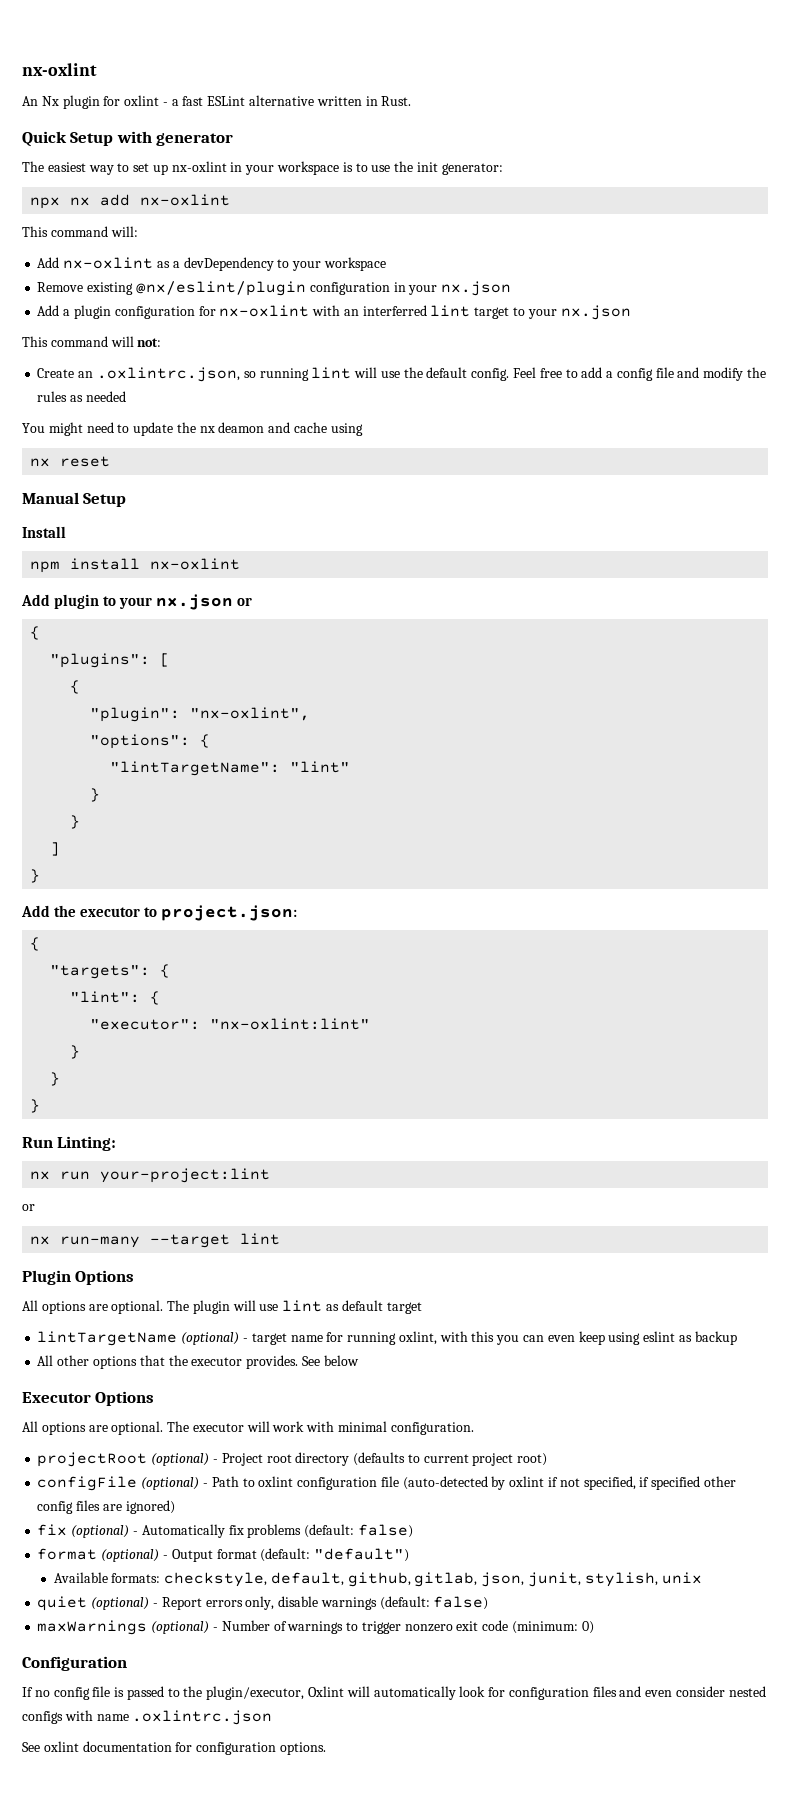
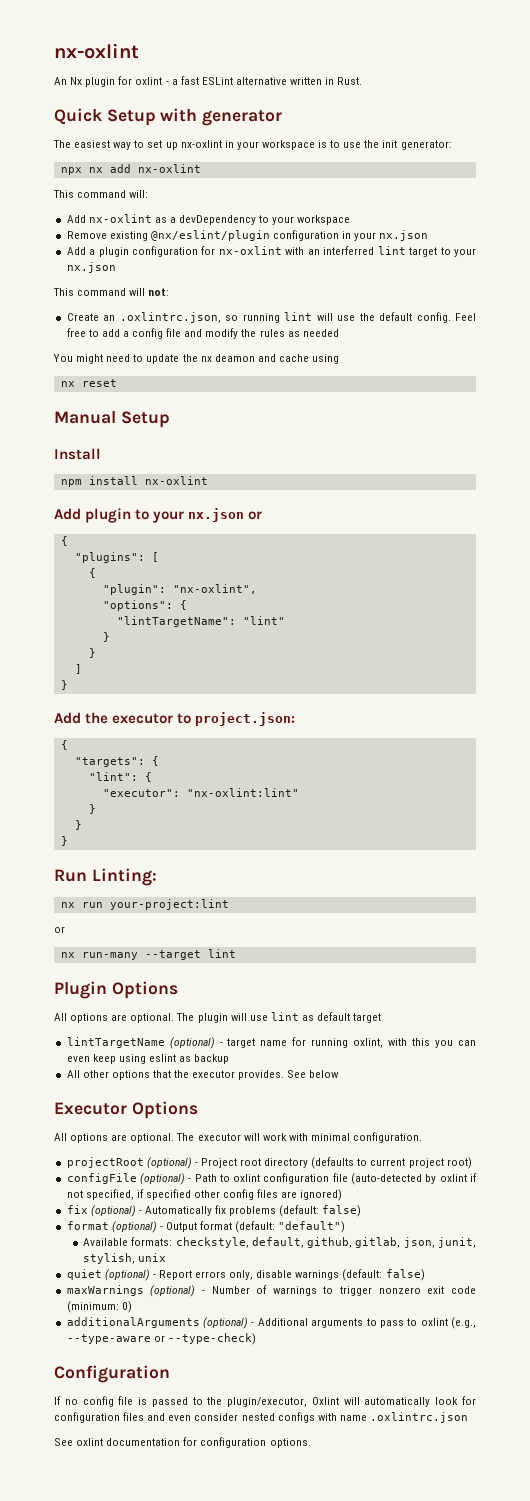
(594, 1627) none -> [66,1317,476,1329] [66,1333,256,1345] // additionalArguments (optional) - Additional arguments to pass to oxlint (e.g., --type-aware or --type-check)

